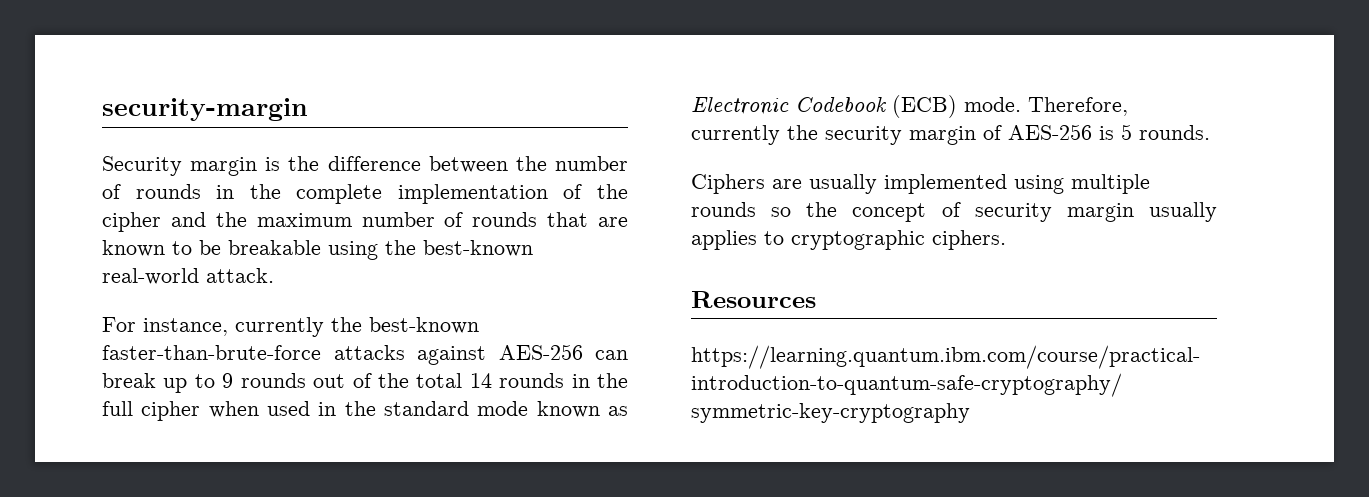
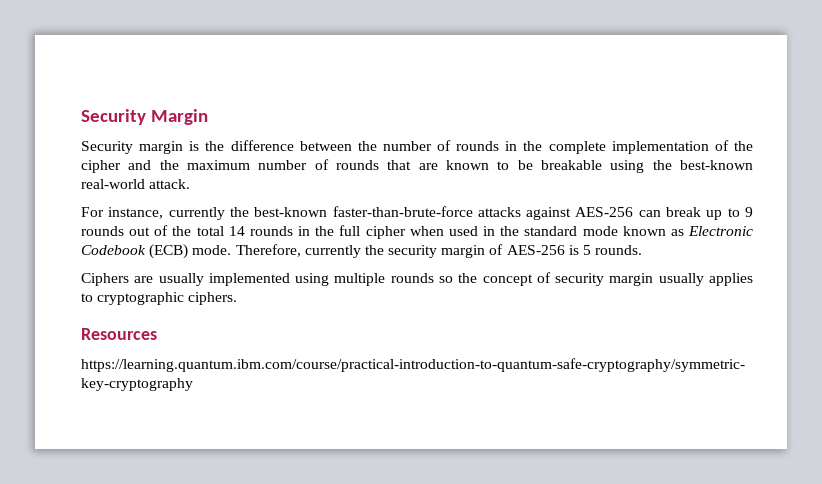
[102,98,308,121] security-margin -> [81,109,209,125] Security Margin

